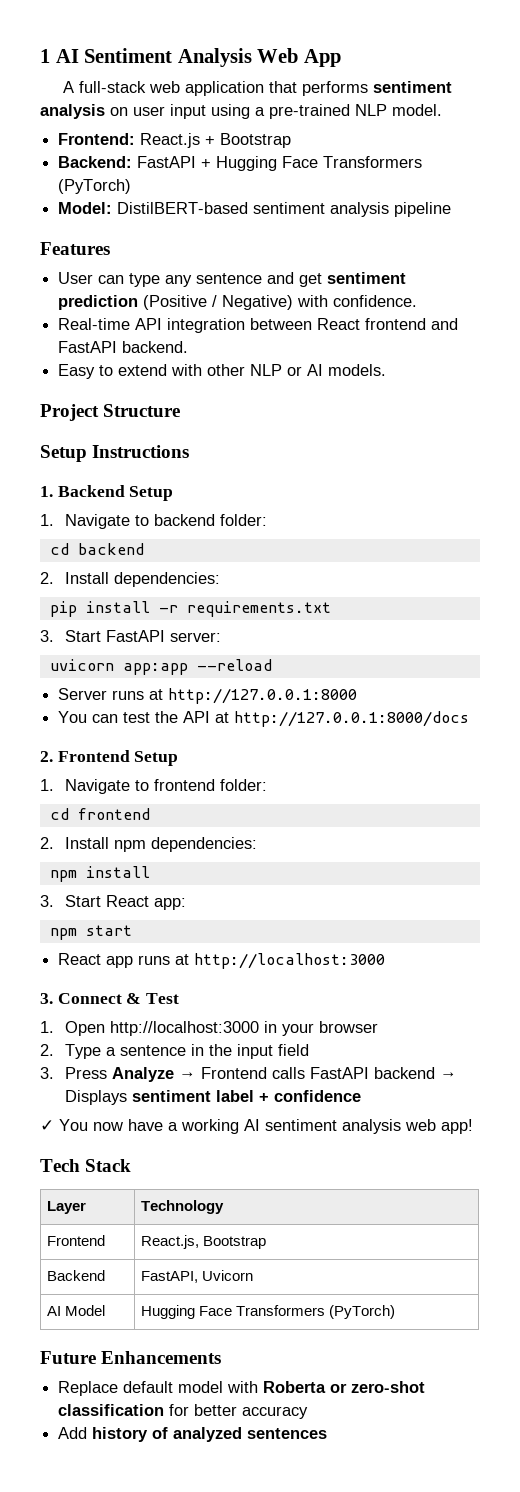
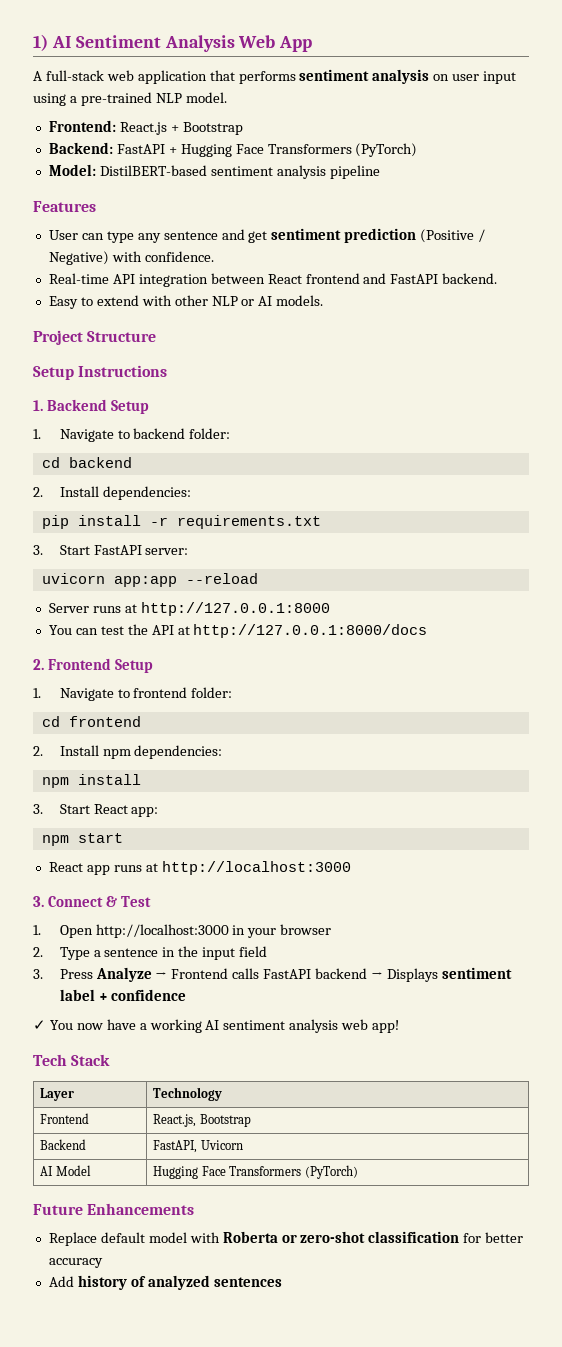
[40,49,50,63] 1 -> [33,34,48,51] 1)

